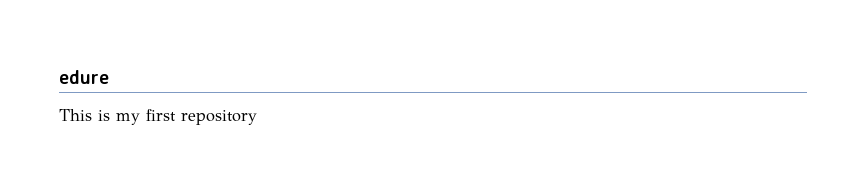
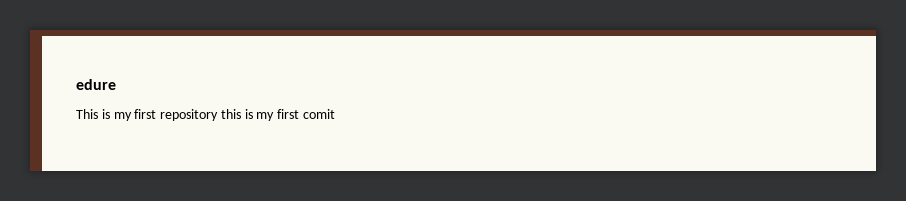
(257, 117) none -> [220,109,336,121] this is my first comit

